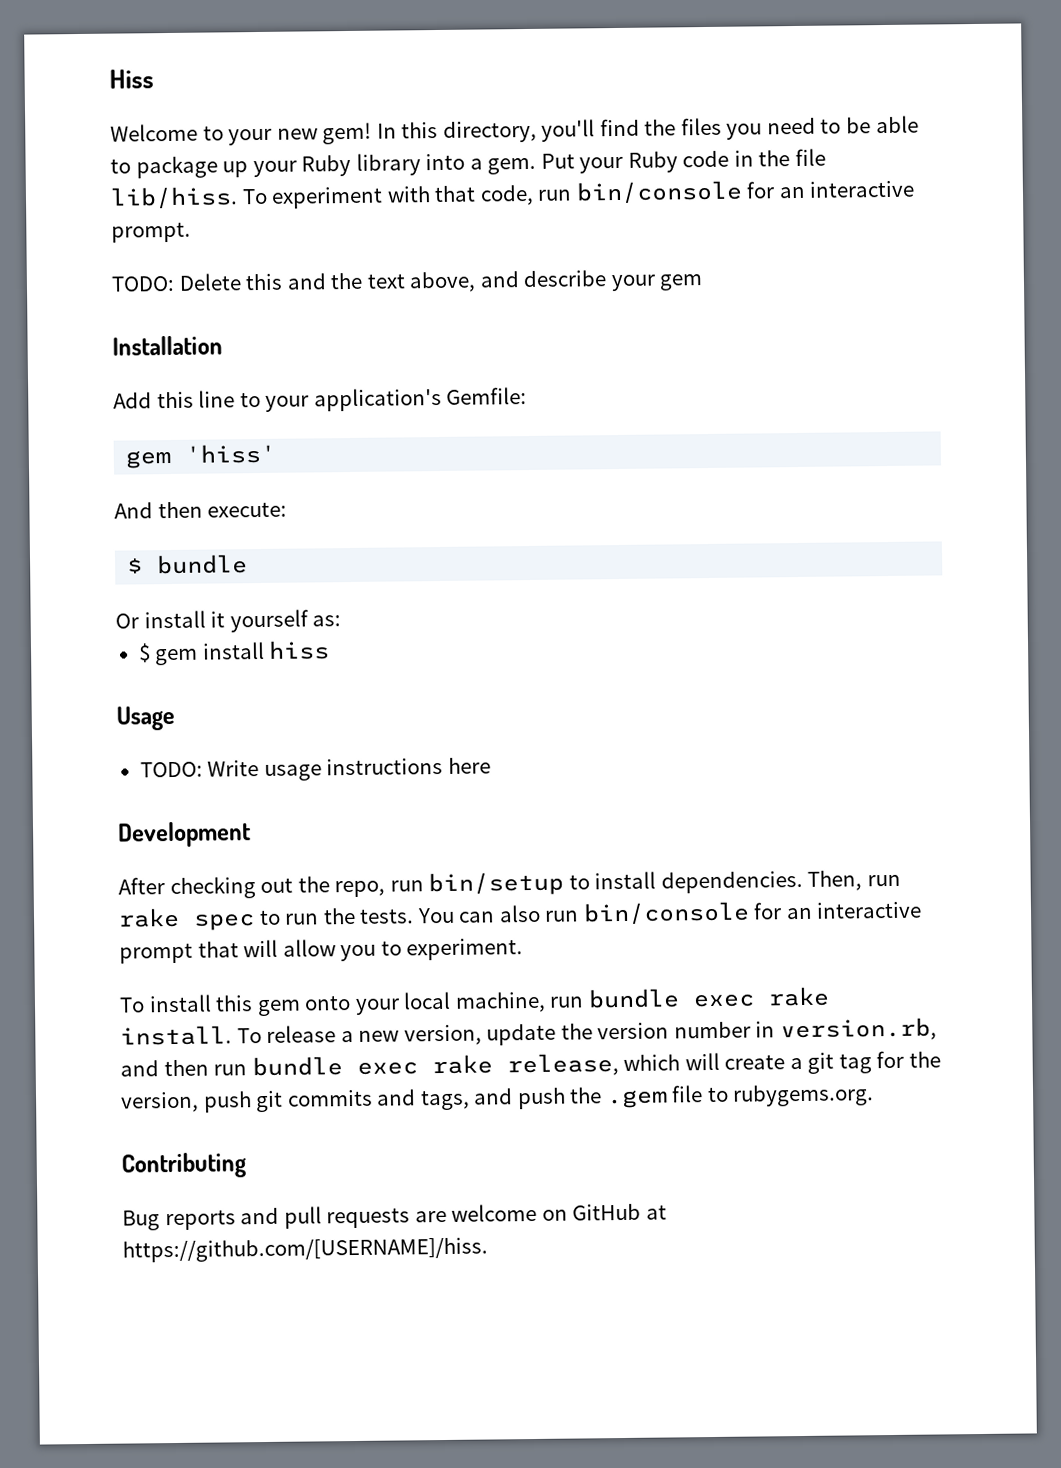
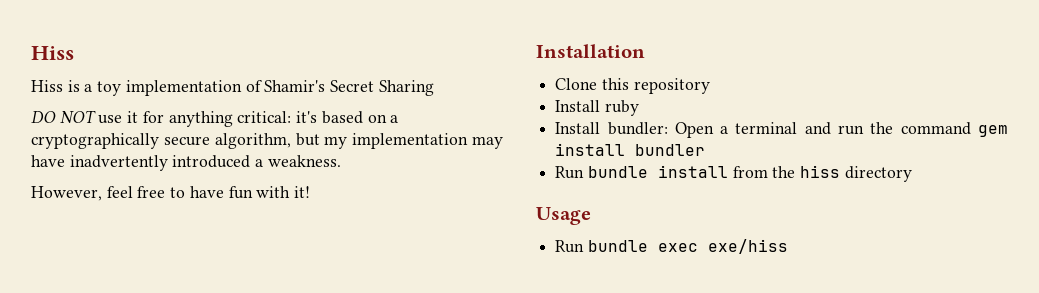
[110,115,919,146] [110,148,827,179] [110,180,916,210] [111,221,191,243] [111,270,704,293] [112,335,223,356] [113,387,528,412] [125,443,277,469] [114,501,288,519] [127,554,249,575] [115,609,342,633] [137,641,265,666] Welcome to your new gem! In this directory, you'll find the files you need to be able to package up your Ruby library into a gem. Put your Ruby code in the file lib/hiss. To experiment with that code, run bin/console for an interactive prompt. // TODO: Delete this and the text above, and describe your gem // Installation // Add this line to your application's Gemfile: // gem 'hiss' // And then execute: // $ bundle // Or install it yourself as: // $ gem install -> [31,80,434,96] [31,110,399,127] [31,133,503,149] [31,155,341,171] [31,186,311,201] [536,44,645,58] [555,78,710,94] [555,100,639,116] [555,122,1008,138] [555,143,706,156] [555,165,796,179] Hiss is a toy implementation of Shamir's Secret Sharing // DO NOT use it for anything critical: it's based on a cryptographically secure algorithm, but my implementation may have inadvertently introduced a weakness. // However, feel free to have fun with it! // Installation // Clone this repository // Install ruby // Install bundler: Open a terminal and run the command gem install bundler // Run bundle install from the
(331, 650) none -> [844,166,912,182] directory
[139,757,491,781] [117,821,251,848] [118,870,901,900] [118,901,923,931] [119,938,524,964] [119,986,830,1017] [120,1017,937,1046] [120,1050,941,1077] [120,1084,875,1113] [121,1152,246,1179] [122,1203,667,1231] [122,1236,488,1263] TODO: Write usage instructions here // Development // After checking out the repo, run bin/setup to install dependencies. Then, run rake spec to run the tests. You can also run bin/console for an interactive prompt that will allow you to experiment. // To install this gem onto your local machine, run bundle exec rake install. To release a new version, update the version number in version.rb, and then run bundle exec rake release, which will create a git tag for the version, push git commits and tags, and push the .gem file to rubygems.org. // Contributing // Bug reports and pull requests are welcome on GitHub at https://github.com/[USERNAME]/hiss. -> [555,239,788,254] Run bundle exec exe/hiss

